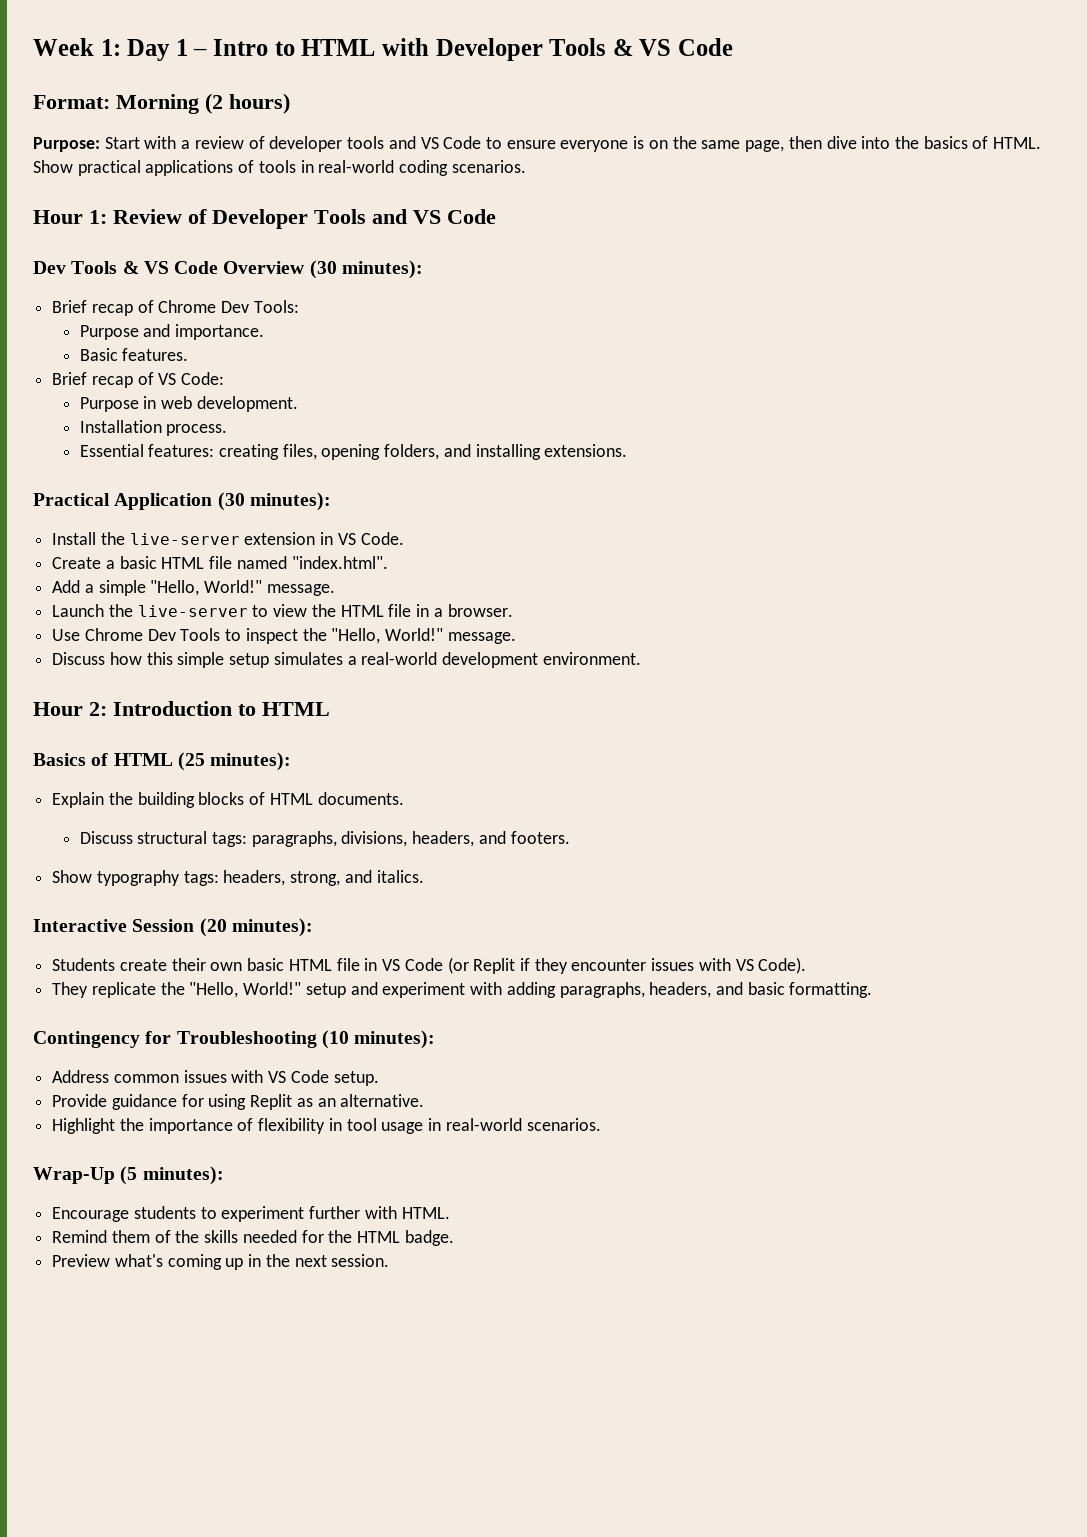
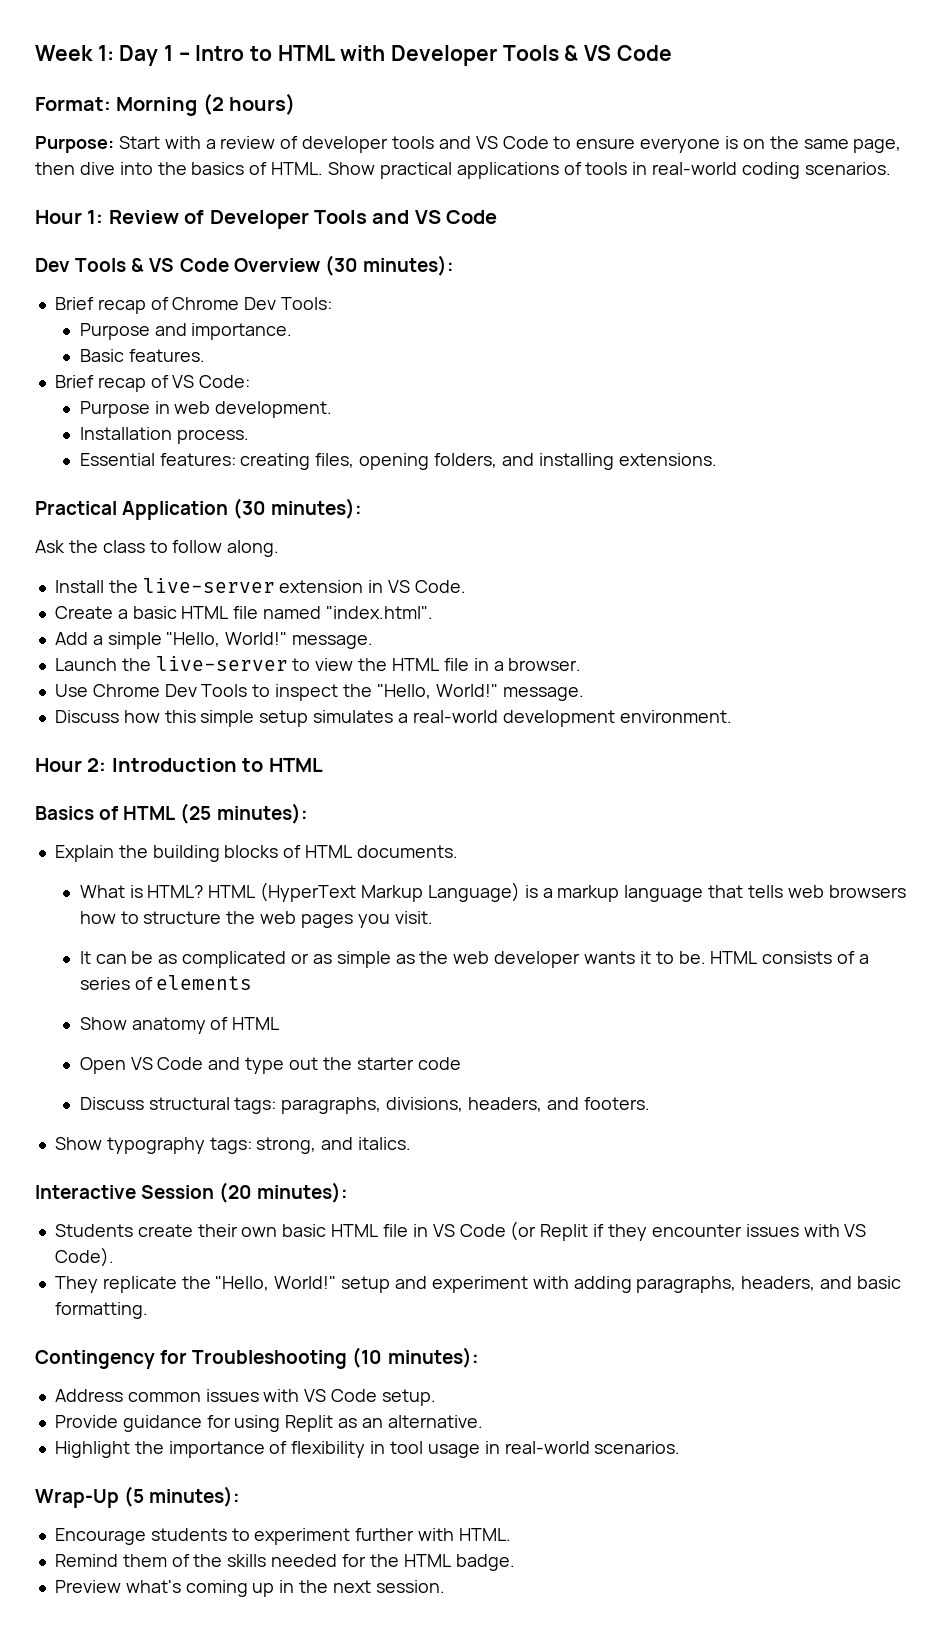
(331, 501) none -> [35,540,280,557] // Ask the class to follow along.
(404, 798) none -> [79,882,906,902] [79,911,433,928] [79,951,869,968] [79,975,253,990] [79,1017,280,1034] [79,1057,461,1074] // What is HTML? HTML (HyperText Markup Language) is a markup language that tells web browsers how to structure the web pages you visit. // It can be as complicated or as simple as the web developer wants it to be. HTML consists of a series of elements // Show anatomy of HTML // Open VS Code and type out the starter code
[223,870,286,886] headers, -> (252, 1145) none

